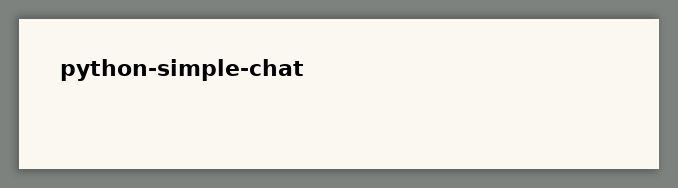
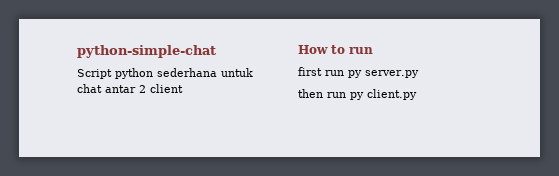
(304, 70) none -> [77,68,253,79] [77,84,183,93] [298,45,373,54] [298,67,419,78] [298,89,417,100] // Script python sederhana untuk chat antar 2 client // How to run // first run py server.py // then run py client.py

